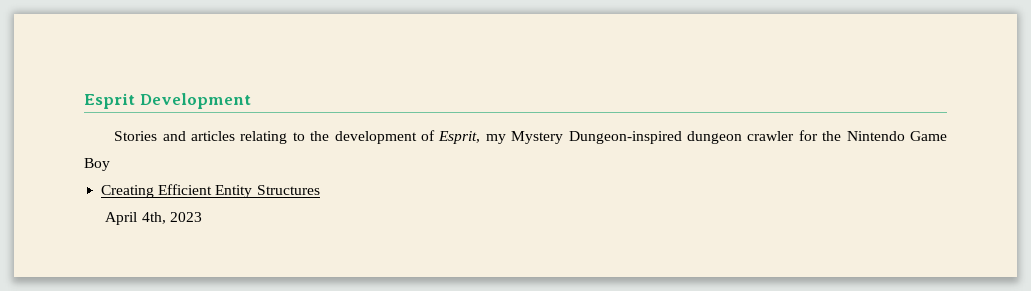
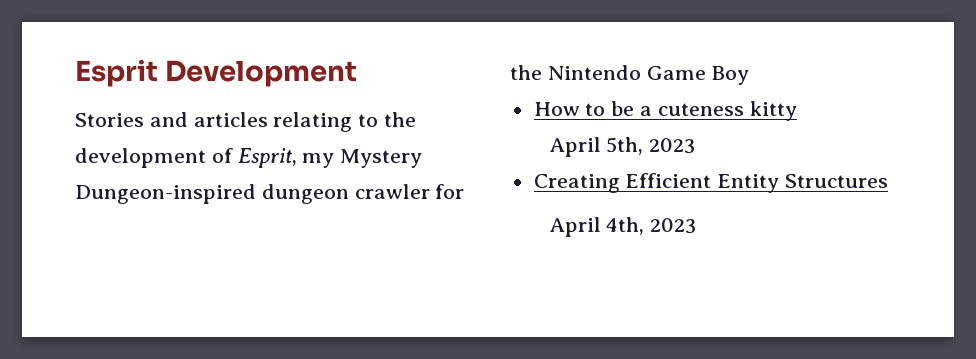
(110, 164) none -> [533,101,797,121] [548,137,696,157] // How to be a cuteness kitty // April 5th, 2023

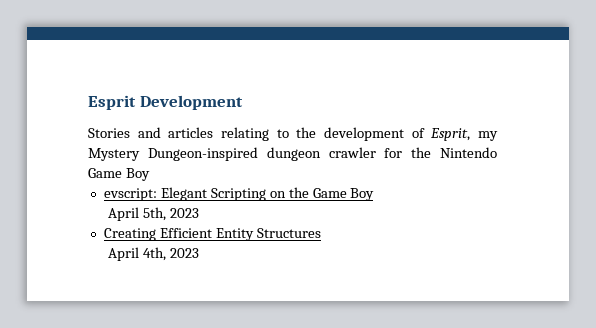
[533,101,797,121] How to be a cuteness kitty -> [103,187,375,201] evscript: Elegant Scripting on the Game Boy

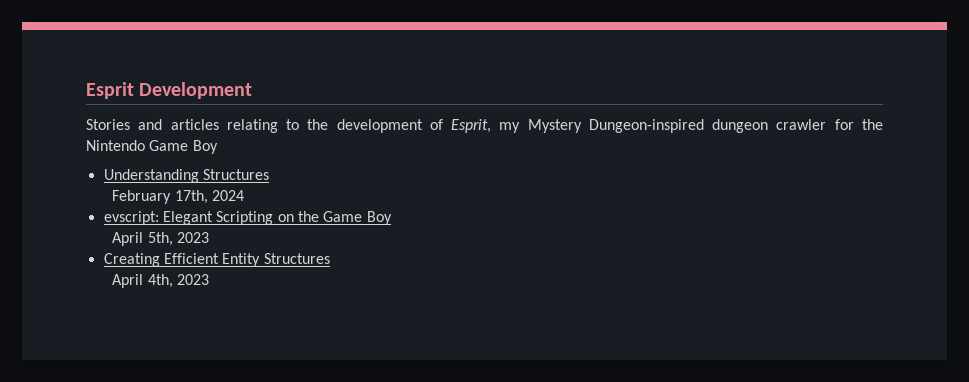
(150, 174) none -> [103,169,269,183] [112,190,244,204] // Understanding Structures // February 17th, 2024

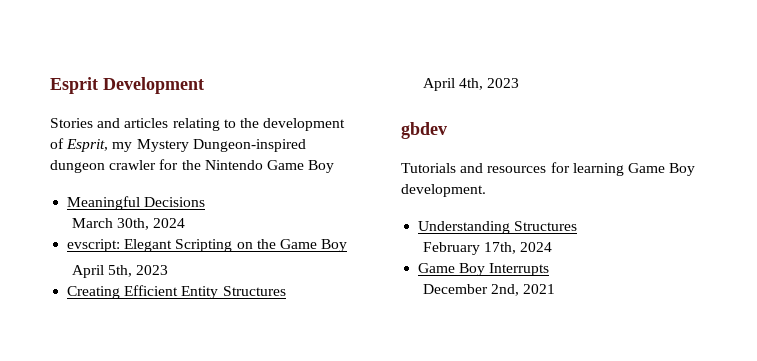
[103,169,269,183] [112,190,208,204] Understanding Structures // February 17th, -> [67,196,206,210] [71,218,150,230] Meaningful Decisions // March 30th,
(209, 279) none -> [401,122,447,139] [401,162,696,176] [401,184,486,197] [418,221,578,234] [422,242,553,255] [418,263,550,276] [422,284,556,296] // gbdev // Tutorials and resources for learning Game Boy development. // Understanding Structures // February 17th, 2024 // Game Boy Interrupts // December 2nd, 2021

